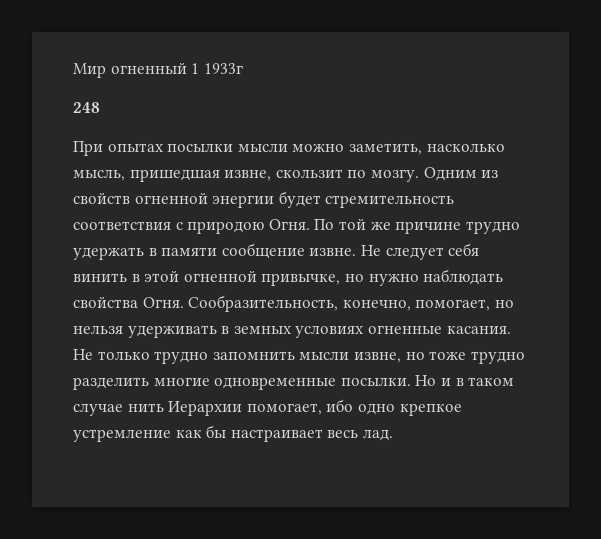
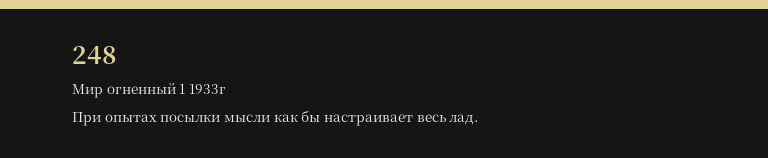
(73, 70) none -> [72,46,117,64] 248 //
[73,102,100,113] // 248 -> (226, 89) none
[292,143,505,155] [73,167,499,182] [73,191,455,208] [73,218,520,234] [73,243,480,260] [73,269,504,286] [73,295,514,312] [73,325,511,338] [73,349,525,364] [73,375,515,390] [73,399,462,416] [73,429,171,442] можно заметить, насколько мысль, пришедшая извне, скользит по мозгу. Одним из свойств огненной энергии будет стремительность соответствия с природою Огня. По той же причине трудно удержать в памяти сообщение извне. Не следует себя винить в этой огненной привычке, но нужно наблюдать свойства Огня. Сообразительность, конечно, помогает, но нельзя удерживать в земных условиях огненные касания. Не только трудно запомнить мысли извне, но тоже трудно разделить многие одновременные посылки. Но и в таком случае нить Иерархии помогает, ибо одно крепкое устремление -> (270, 118) none

